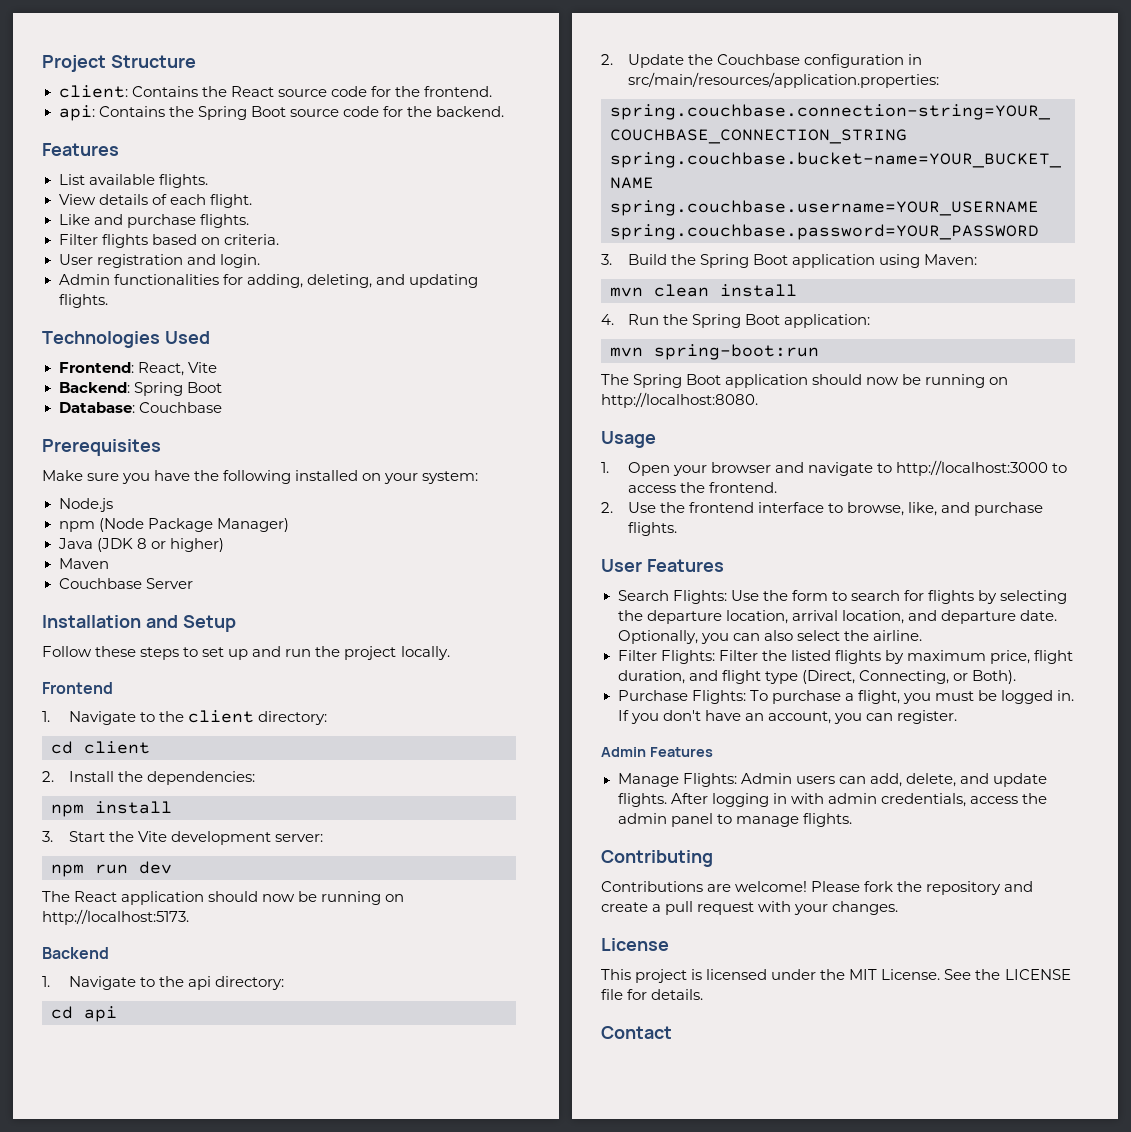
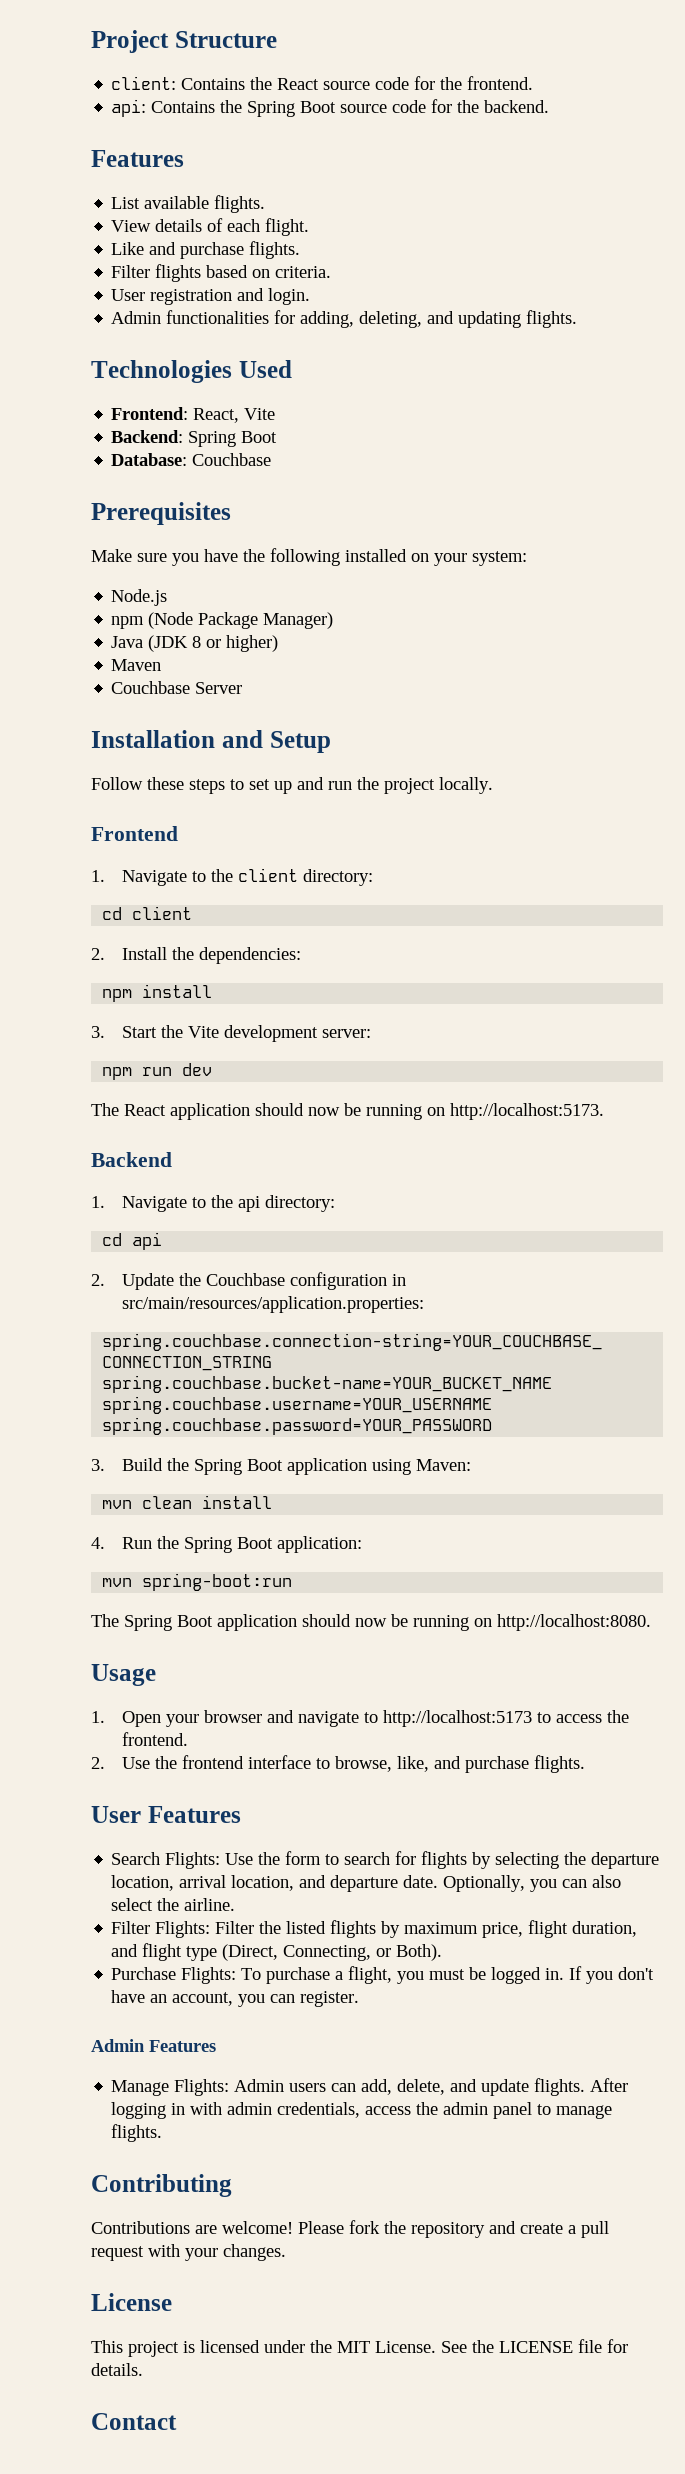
[896,460,1049,476] http://localhost:3000 -> [382,1710,532,1727] http://localhost:5173

